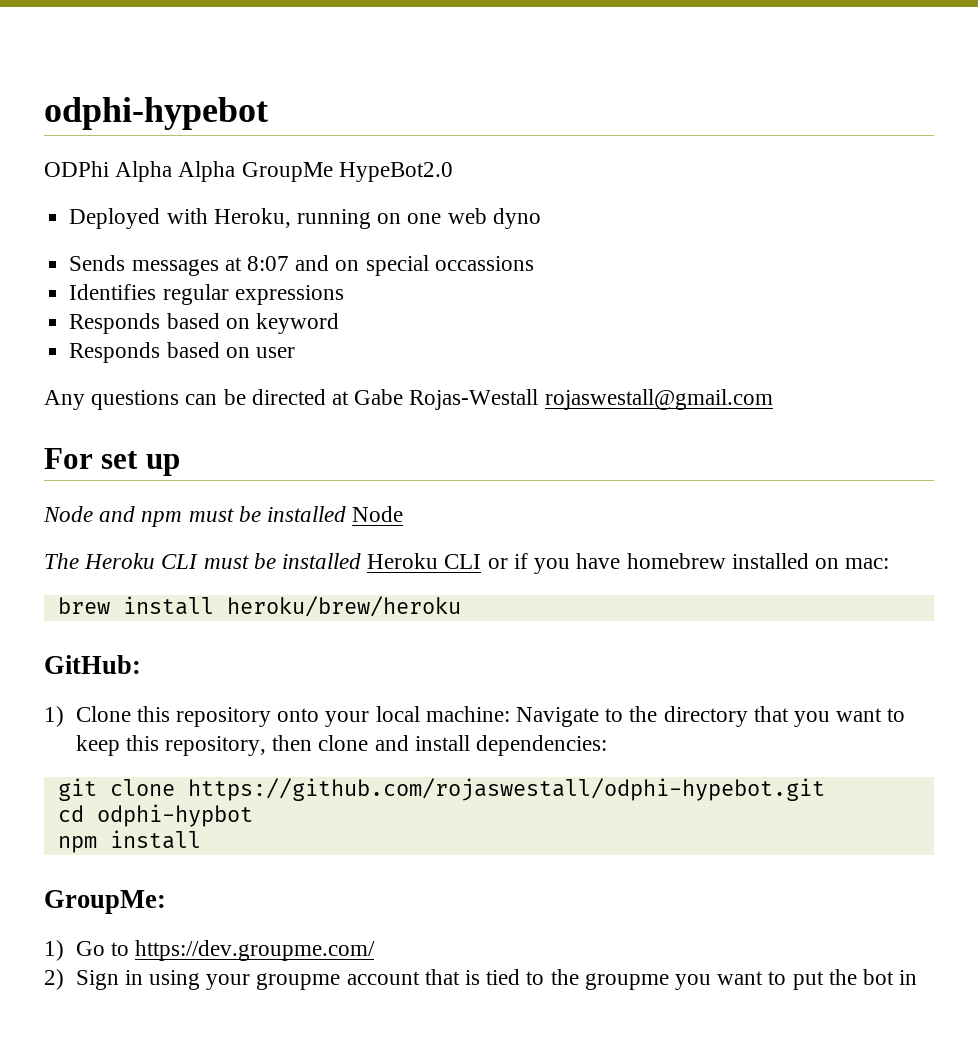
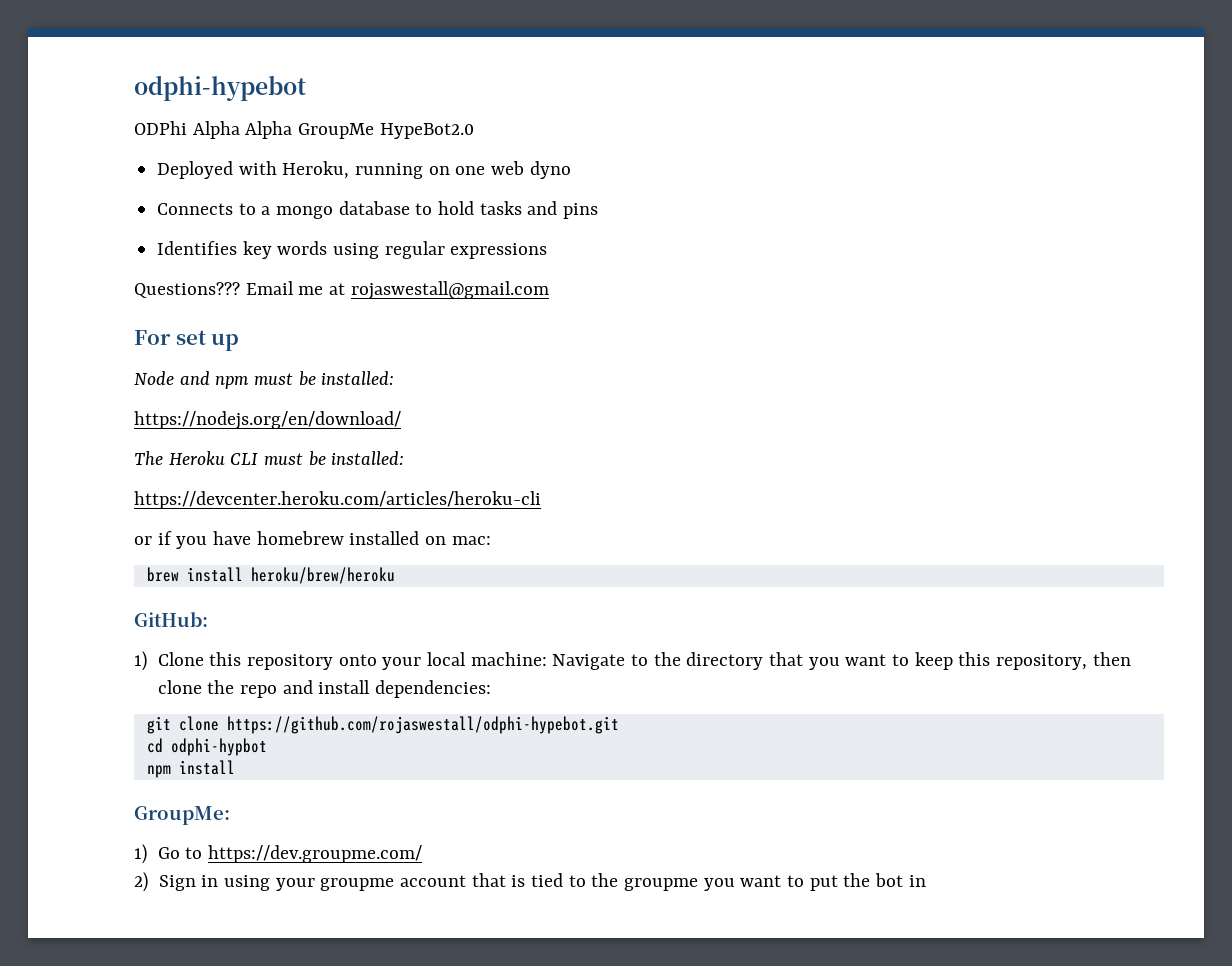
[69,255,534,276] [69,284,344,305] [69,313,339,334] [69,342,295,363] [44,389,539,410] Sends messages at 8:07 and on special occassions // Identifies regular expressions // Responds based on keyword // Responds based on user // Any questions can be directed at Gabe Rojas-Westall -> [157,201,599,219] [157,241,548,259] [134,281,346,298] Connects to a mongo database to hold tasks and pins // Identifies key words using regular expressions // Questions??? Email me at
[267,506,404,522] installed Node -> [321,371,395,385] [134,411,401,430] installed: // https://nodejs.org/en/download/
[282,553,482,569] installed Heroku CLI -> [331,451,405,465] [134,491,541,509] installed: // https://devcenter.heroku.com/articles/heroku-cli //
(369, 743) none -> [207,680,278,698] the repo

